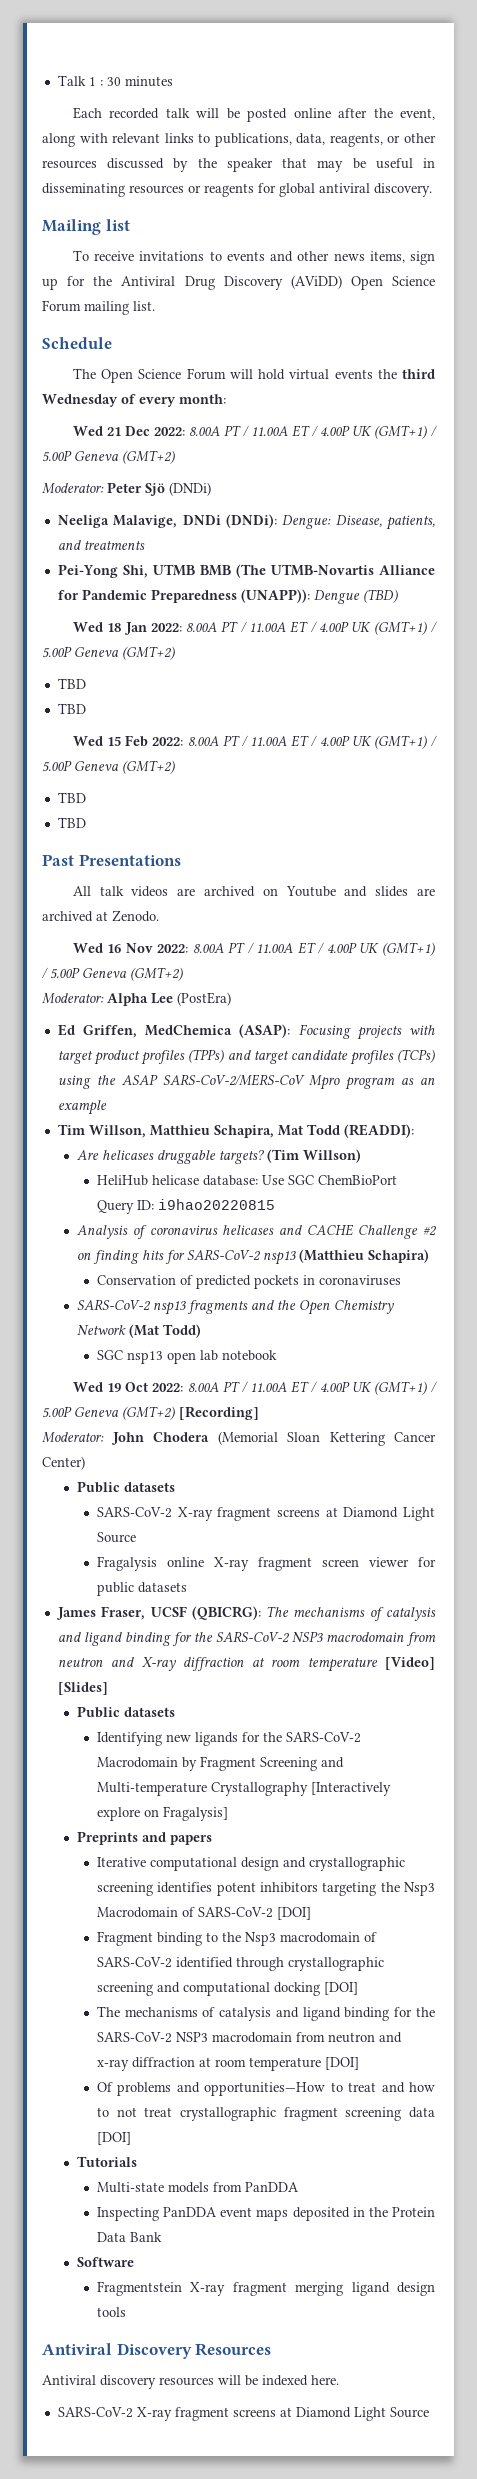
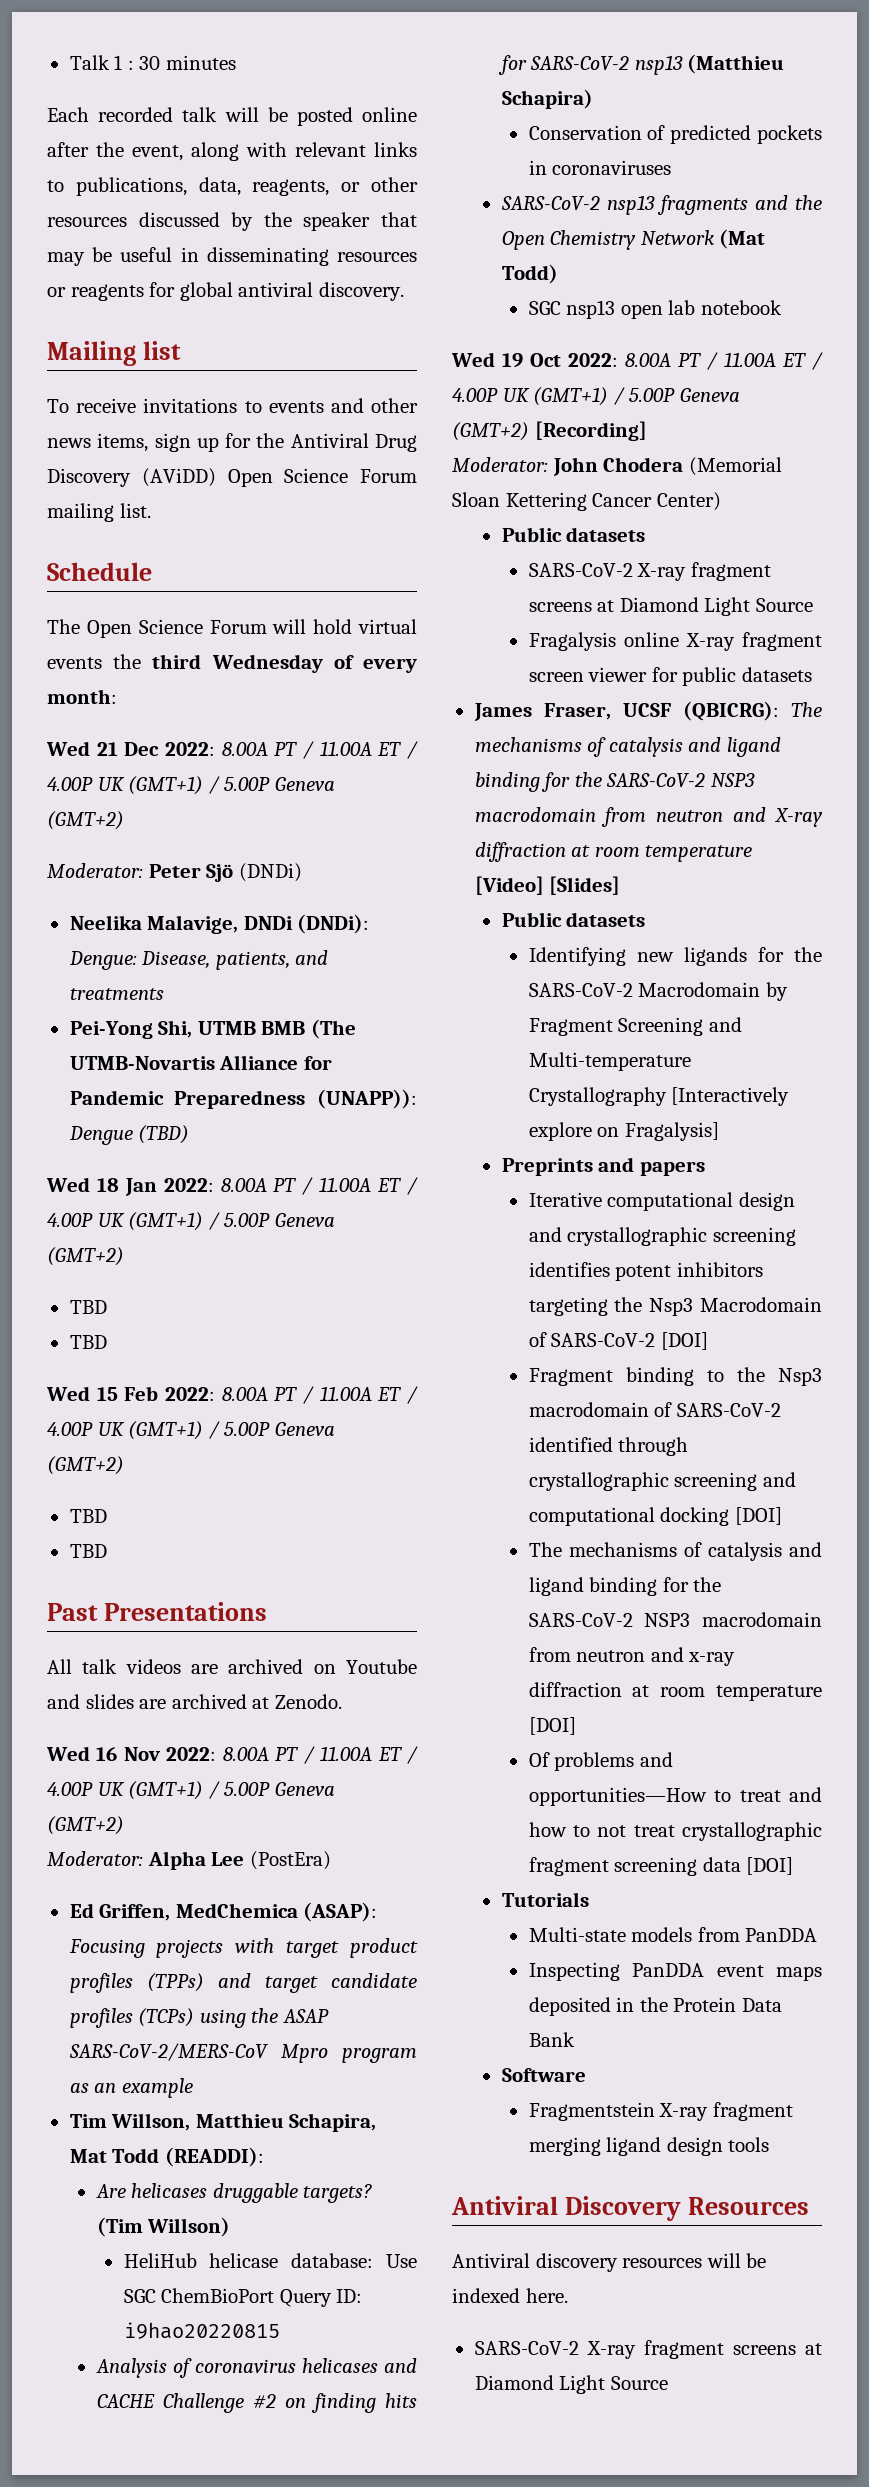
[57,515,109,528] Neeliga -> [69,915,142,930] Neelika

